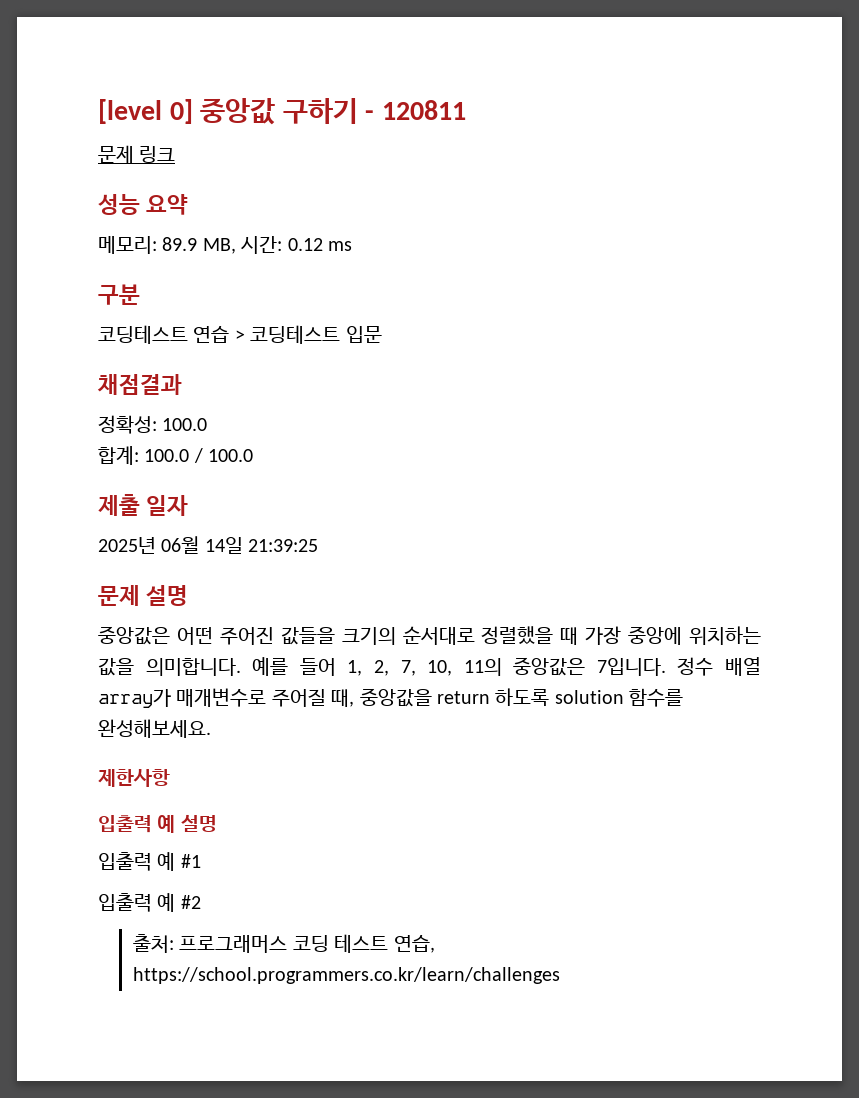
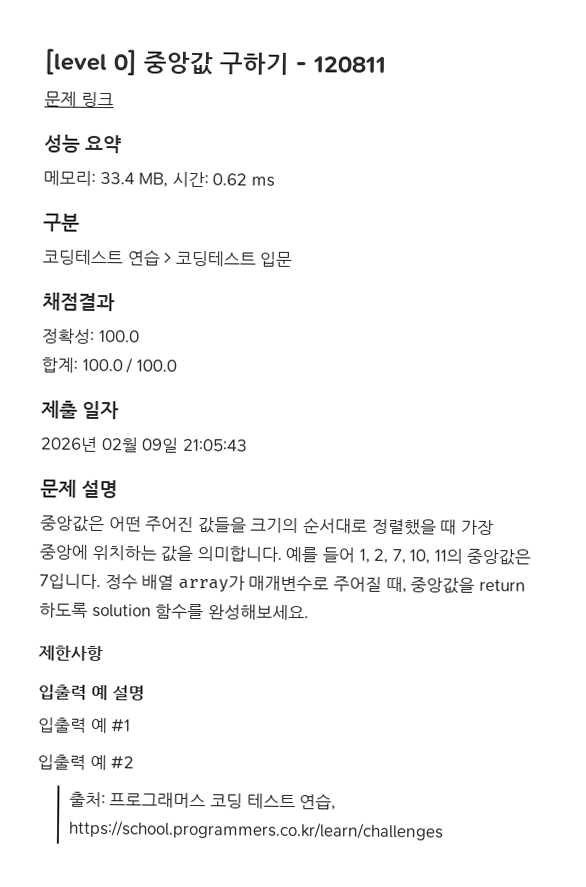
[162,237,198,251] 89.9 -> [99,171,135,185] 33.4
[287,238,323,251] 0.12 -> [212,173,248,186] 0.62
[98,536,319,554] 2025년 06월 14일 21:39:25 -> [40,436,248,453] 2026년 02월 09일 21:05:43

